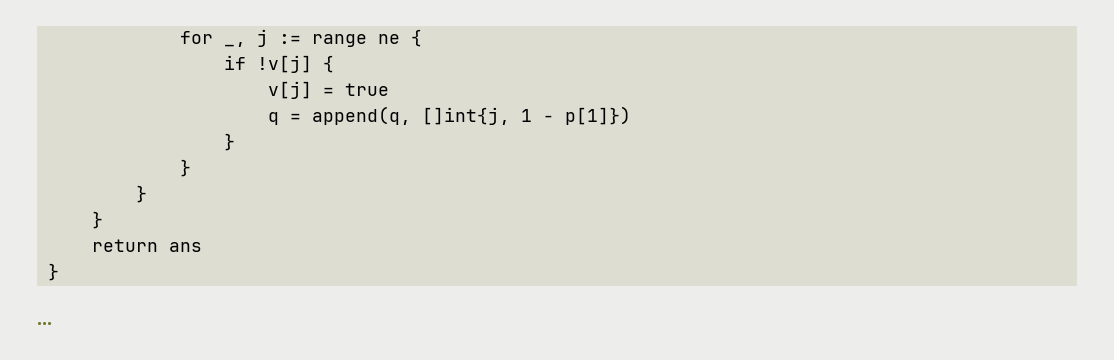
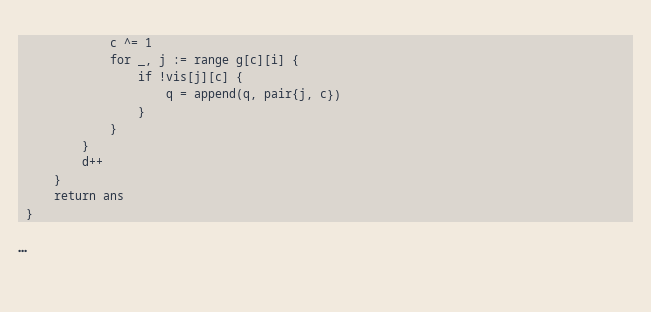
(180, 37) none -> [109,38,152,47] c ^= 1 //
[378,34,401,44] ne -> [235,54,285,67] g[c][i]
[257,55,335,73] [268,81,390,99] !v[j] { // v[j] = true -> [158,71,243,84] !vis[j][c] {
[422,106,632,125] [224,133,236,151] [180,159,192,177] [136,185,148,203] []int{j, 1 - p[1]}) // } // } // } -> [263,88,341,101] [137,107,145,118] [109,124,117,135] [81,141,89,152] [81,156,103,166] pair{j, c}) // } // } // } // d++

